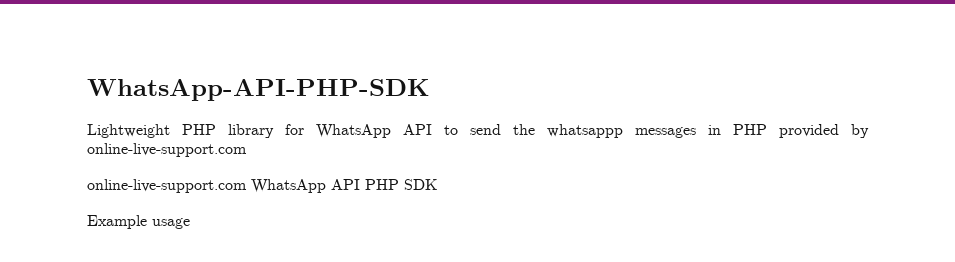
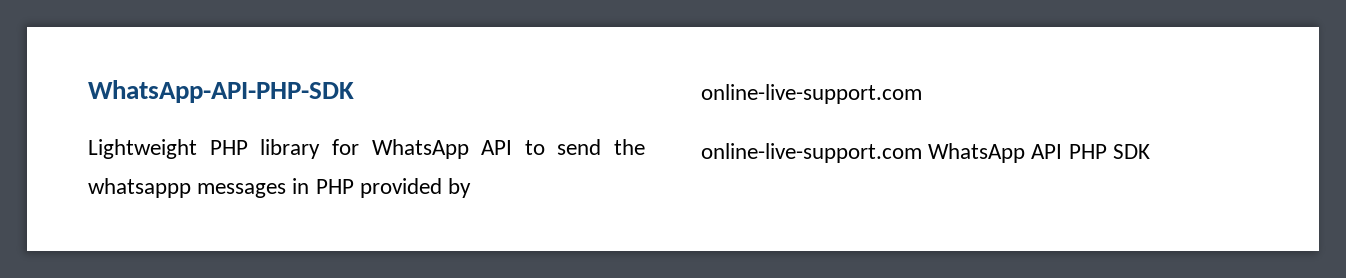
[87,215,190,229] // Example usage -> (1150, 151) none

